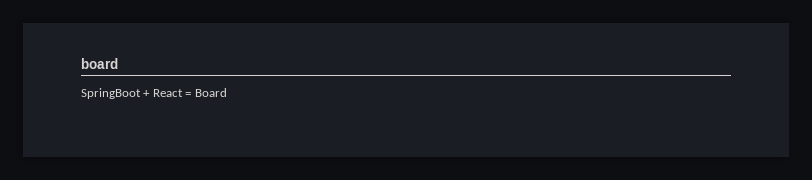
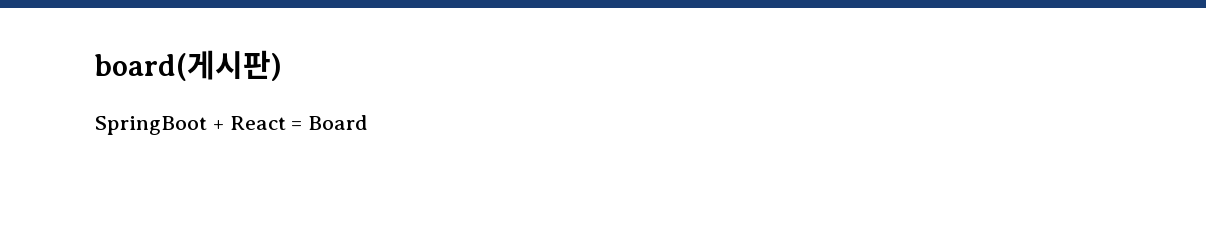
[81,58,118,69] board -> [95,50,282,81] board(게시판)

